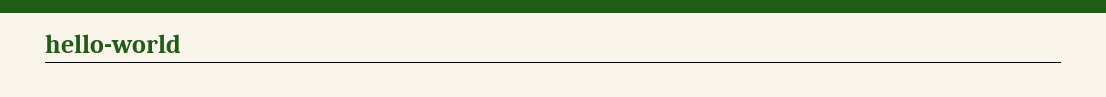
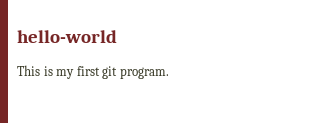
(181, 43) none -> [17,65,169,79] // This is my first git program.

